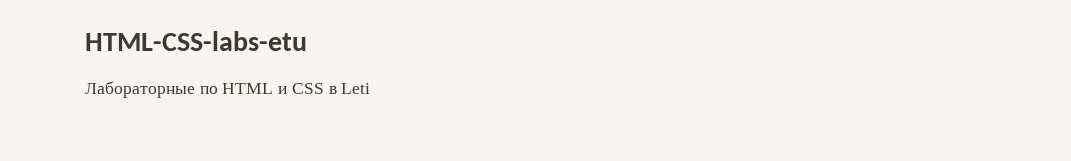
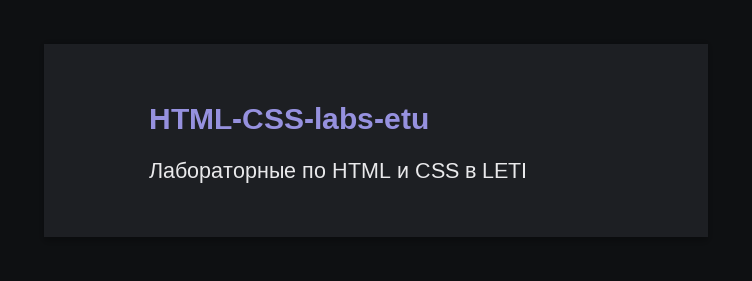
[341,83,371,94] Leti -> [482,163,527,178] LETI

